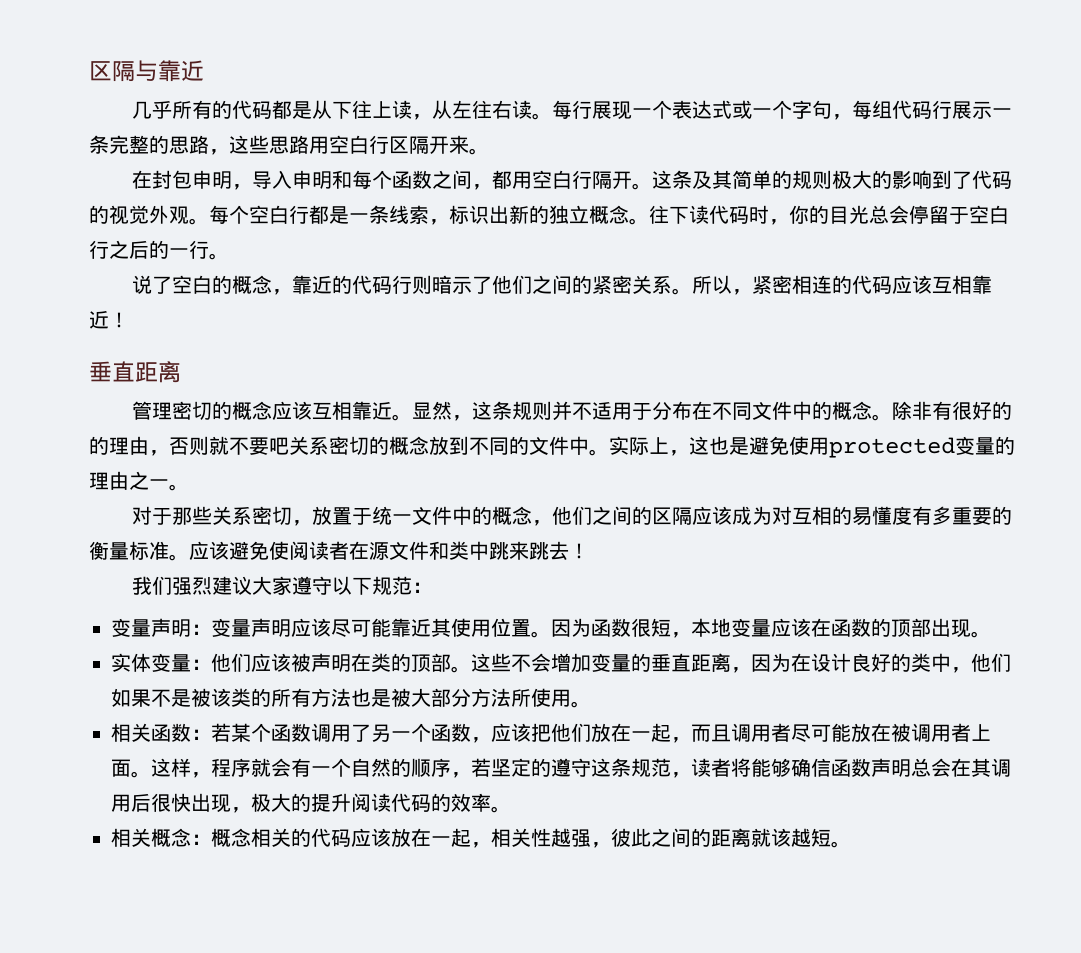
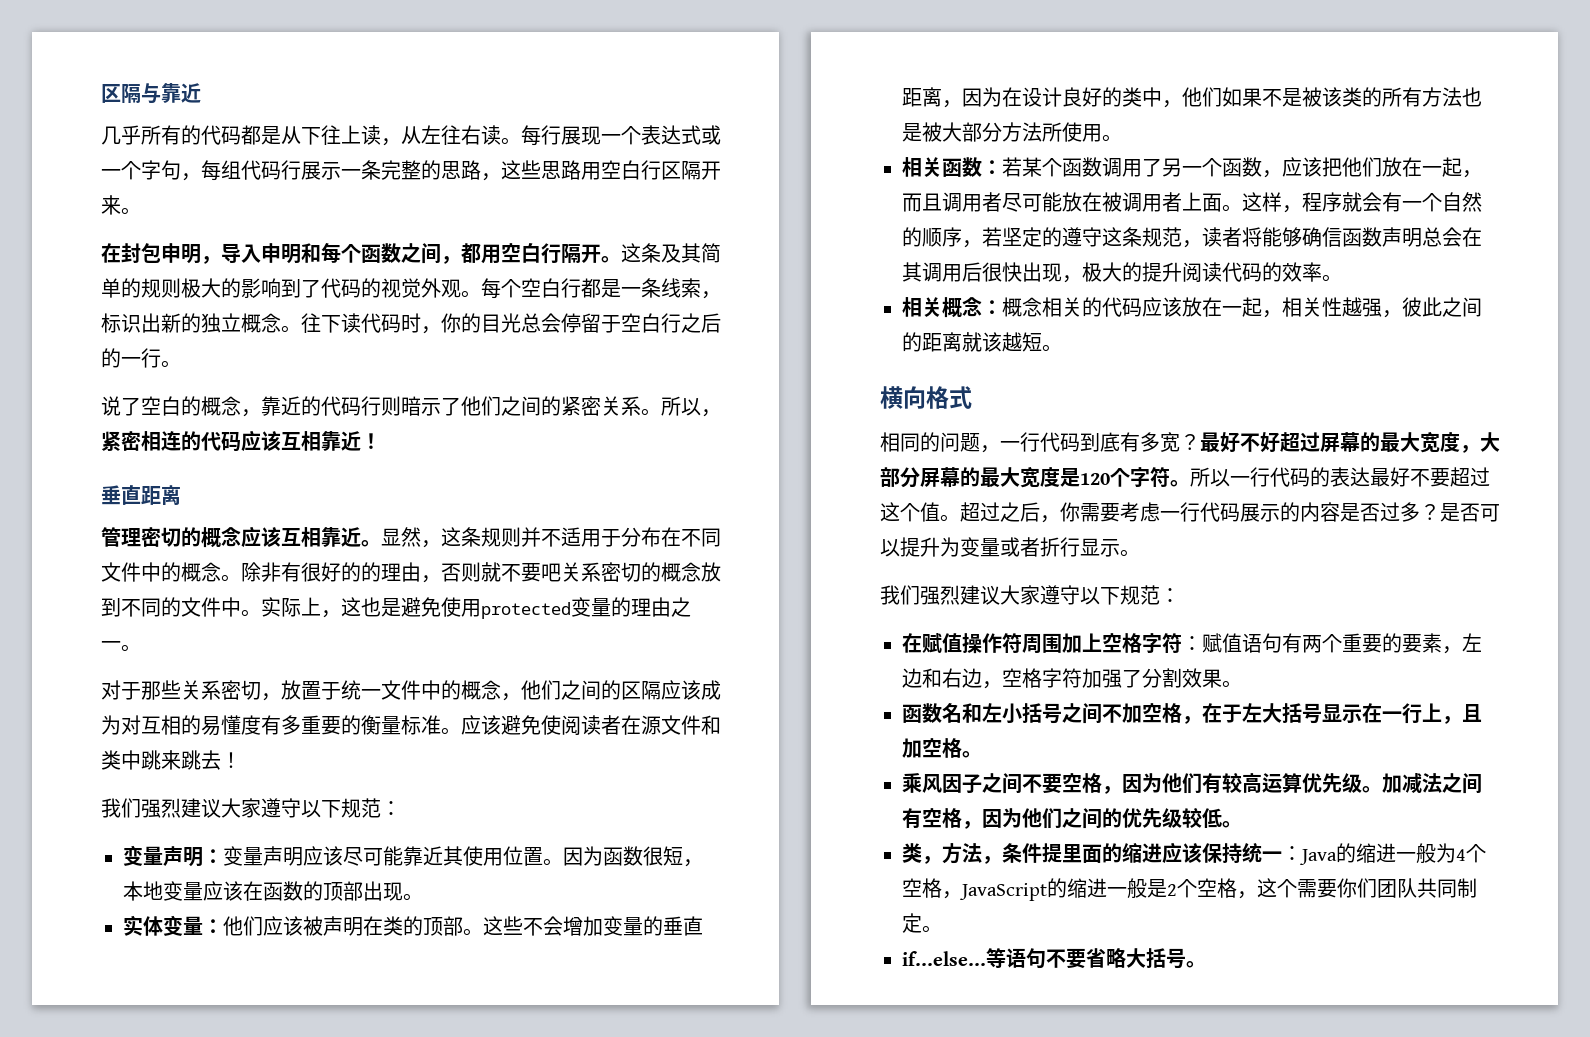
(851, 844) none -> [880,386,972,409] [880,431,1500,453] [880,466,1490,488] [880,502,1500,523] [880,537,1140,557] [880,585,1180,605] [902,633,1482,654] [902,668,1242,689] [902,703,1482,724] [902,738,982,758] [902,772,1482,794] [902,807,1242,829] [902,842,1486,865] [902,878,1477,901] [902,913,942,933] [902,947,1206,969] // 横向格式 // 相同的问题，一行代码到底有多宽？最好不好超过屏幕的最大宽度，大部分屏幕的最大宽度是120个字符。所以一行代码的表达最好不要超过这个值。超过之后，你需要考虑一行代码展示的内容是否过多？是否可以提升为变量或者折行显示。 // 我们强烈建议大家遵守以下规范： // 在赋值操作符周围加上空格字符：赋值语句有两个重要的要素，左边和右边，空格字符加强了分割效果。 // 函数名和左小括号之间不加空格，在于左大括号显示在一行上，且加空格。 // 乘风因子之间不要空格，因为他们有较高运算优先级。加减法之间有空格，因为他们之间的优先级较低。 // 类，方法，条件提里面的缩进应该保持统一：Java的缩进一般为4个空格，JavaScript的缩进一般是2个空格，这个需要你们团队共同制定。 // if...else...等语句不要省略大括号。

